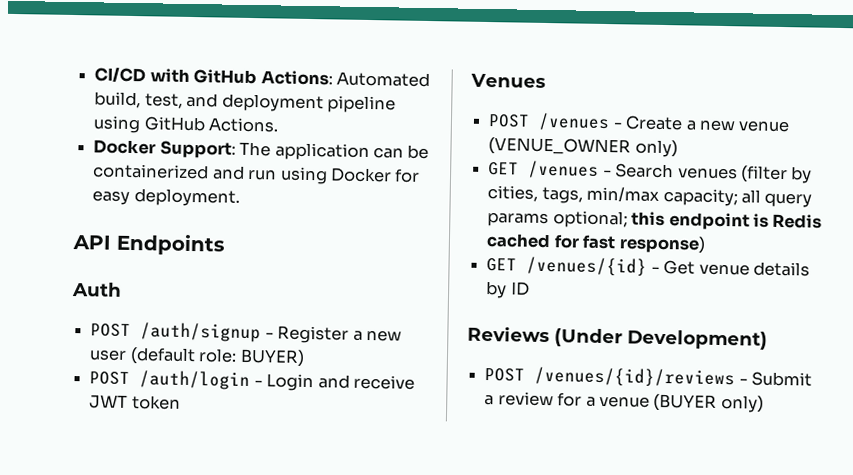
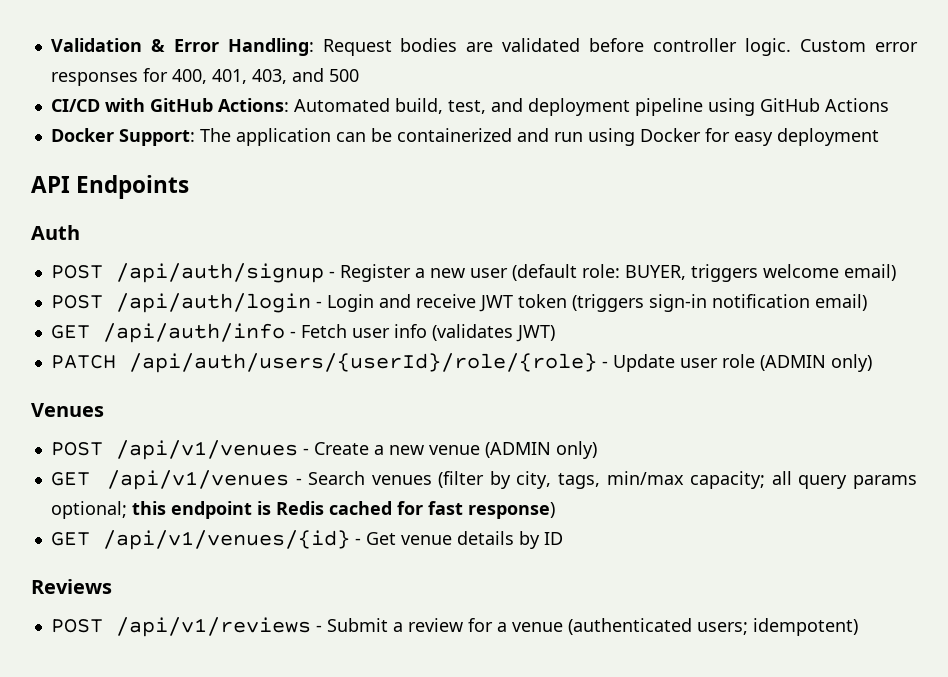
(94, 75) none -> [50,38,919,56] [50,68,359,86] Validation & Error Handling: Request bodies are validated before controller logic. Custom error responses for 400, 401, 403, and 500 //
[208,117,279,133] Actions. -> [824,98,889,112] Actions
[133,188,240,207] deployment. -> [776,128,879,146] deployment
[140,322,262,343] /auth/signup -> [115,263,324,283] /api/auth/signup
[239,348,305,367] [89,370,251,391] BUYER) // POST /auth/login -> [624,264,896,282] [50,293,311,313] BUYER, triggers welcome email) // POST /api/auth/login
(181, 402) none -> [571,294,867,312] [50,323,555,343] [50,353,872,373] (triggers sign-in notification email) // GET /api/auth/info - Fetch user info (validates JWT) // PATCH /api/auth/users/{userId}/role/{role} - Update user role (ADMIN only)
[538,112,611,132] /venues -> [115,440,298,460] /api/v1/venues
[488,137,632,157] (VENUE_OWNER -> [484,442,551,458] (ADMIN
[528,160,600,179] /venues -> [106,470,289,490] /api/v1/venues
[487,185,539,202] cities, -> [516,471,552,489] city,
[526,256,648,277] /venues/{id} -> [102,530,350,550] /api/v1/venues/{id}
[554,328,768,350] [484,366,736,389] (Under Development) // POST /venues/{id}/reviews -> [50,617,311,637] // POST /api/v1/reviews
[653,393,764,413] (BUYER only) -> [567,618,858,636] (authenticated users; idempotent)

